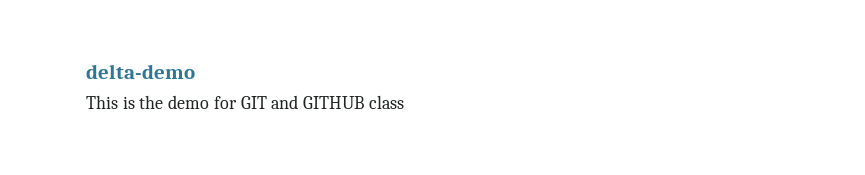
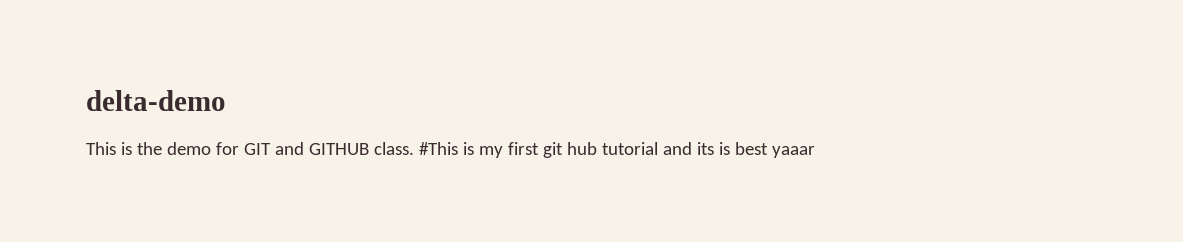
[368,95,404,109] class -> [373,142,815,158] class. #This is my first git hub tutorial and its is best yaaar

